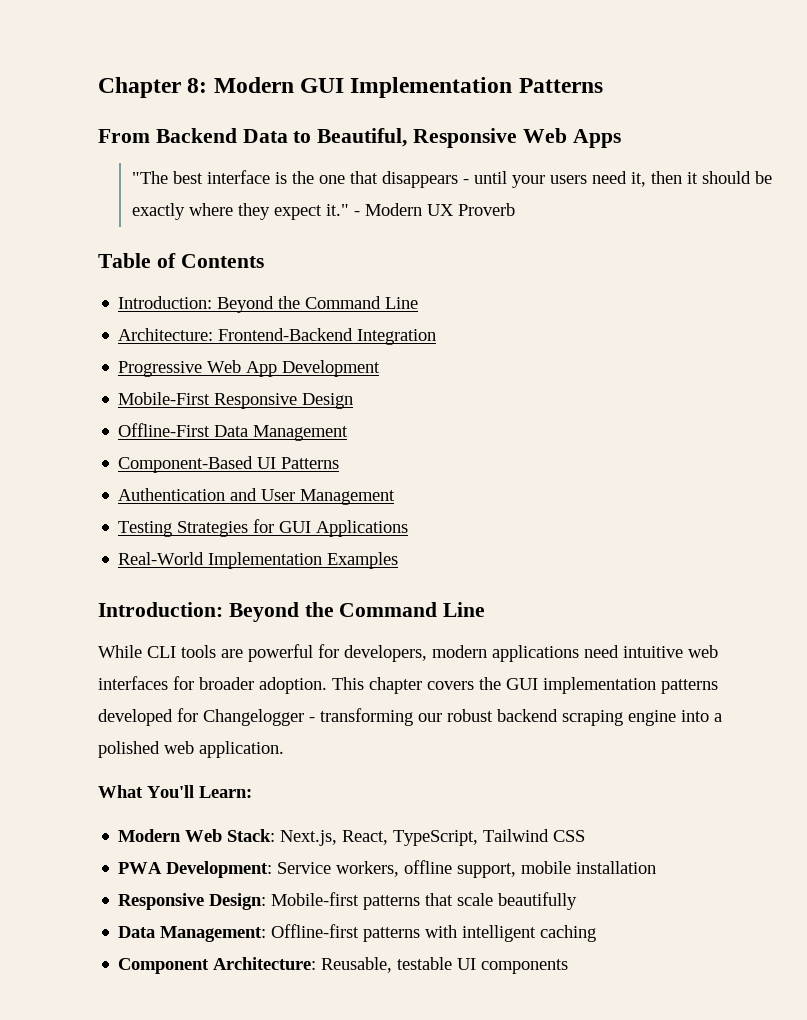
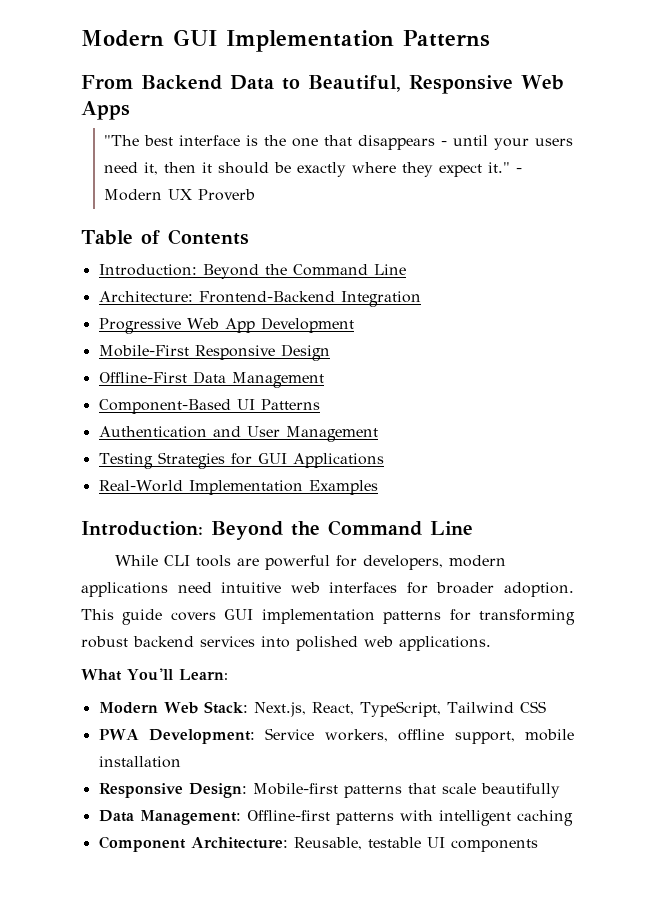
[98,77,208,98] Chapter 8: -> (81, 38) none
[369,677,718,694] [98,708,722,726] chapter covers the GUI implementation patterns developed for Changelogger - transforming our robust backend scraping engine into a -> [122,609,575,625] [81,636,290,648] guide covers GUI implementation patterns for transforming robust backend services into
[199,741,284,758] application. -> [399,636,491,651] applications.

